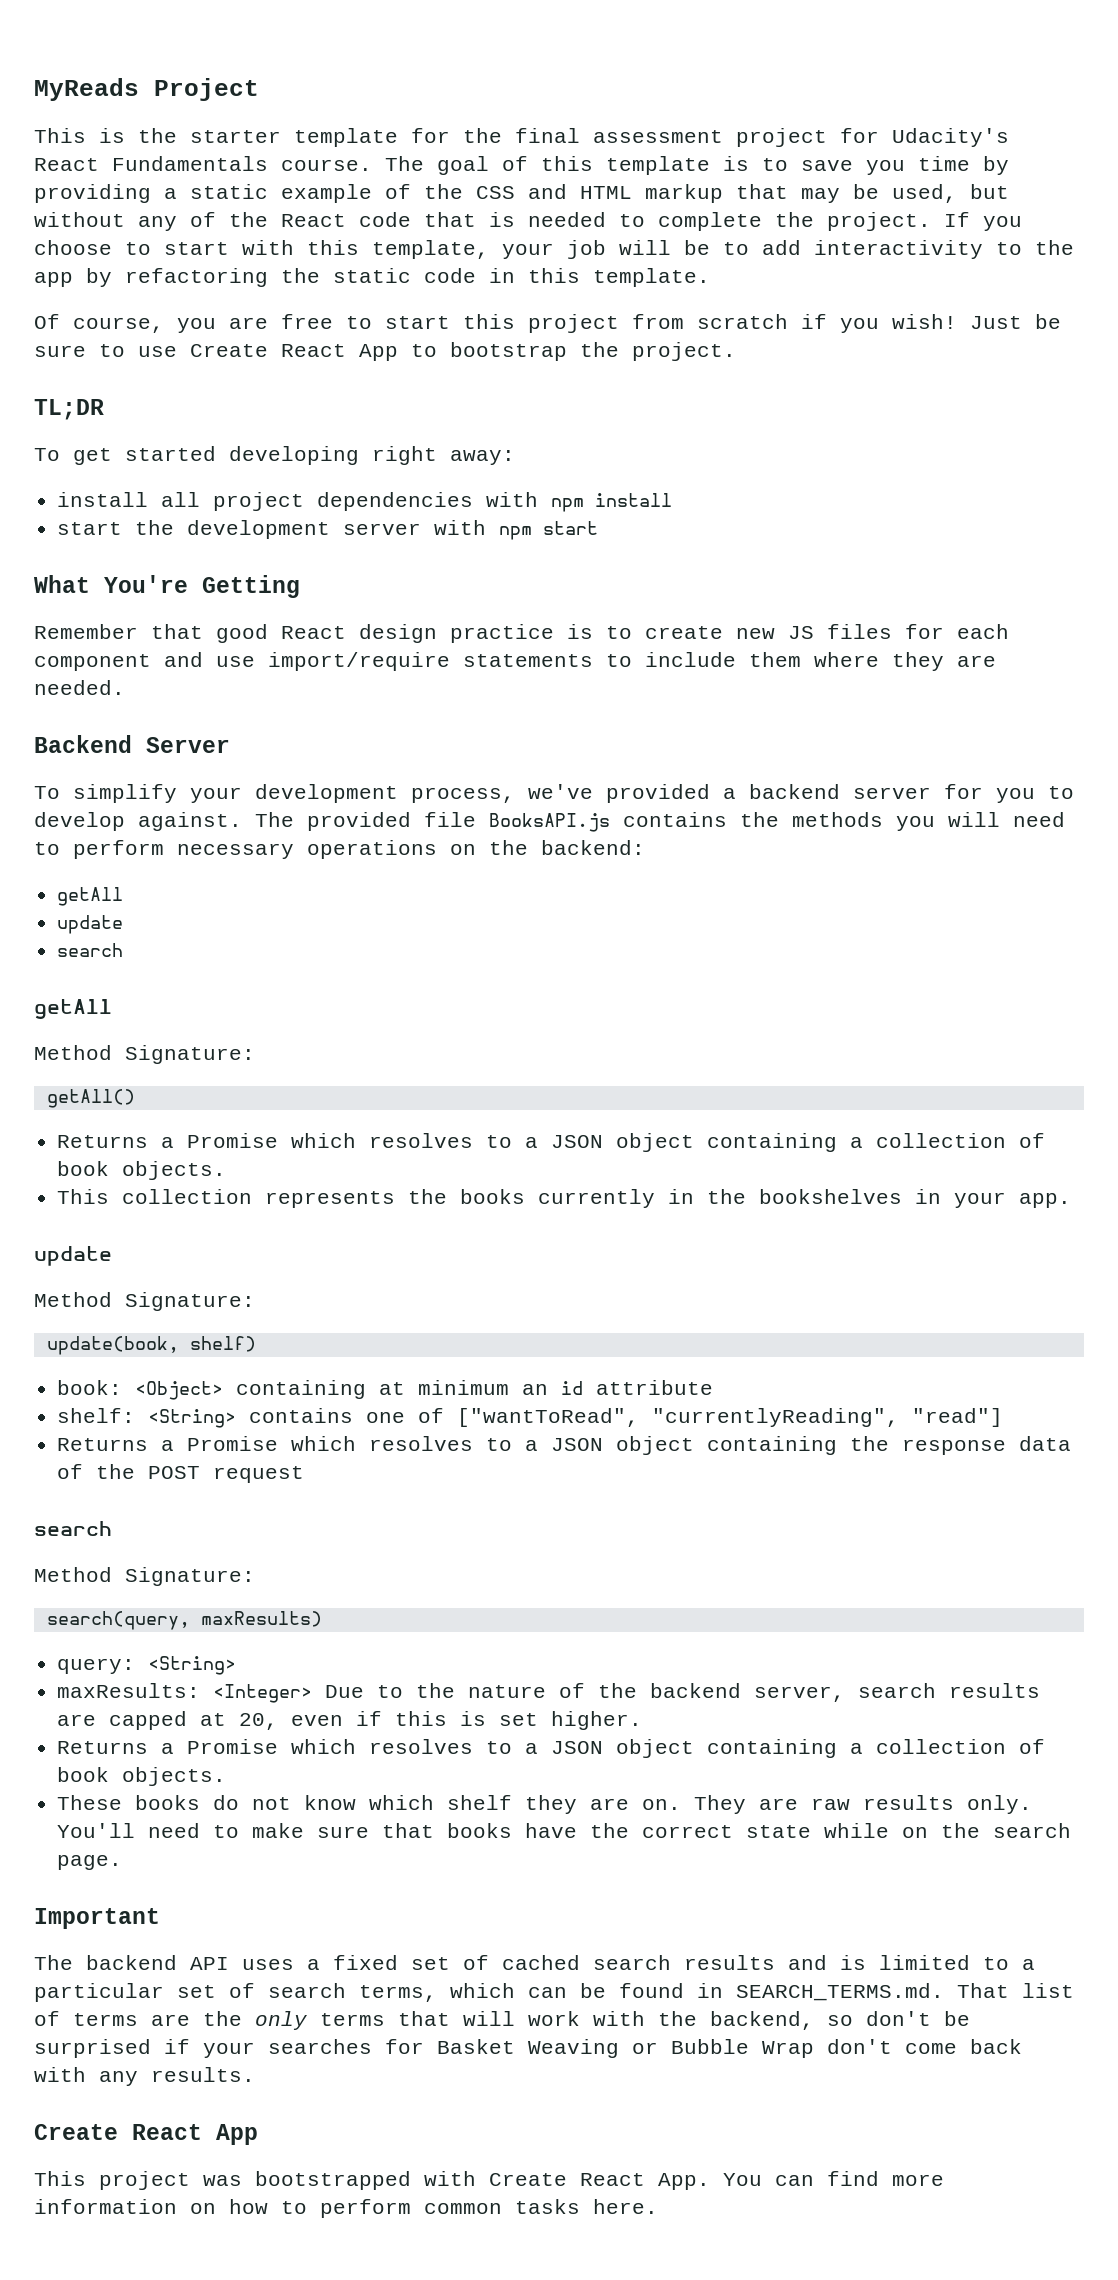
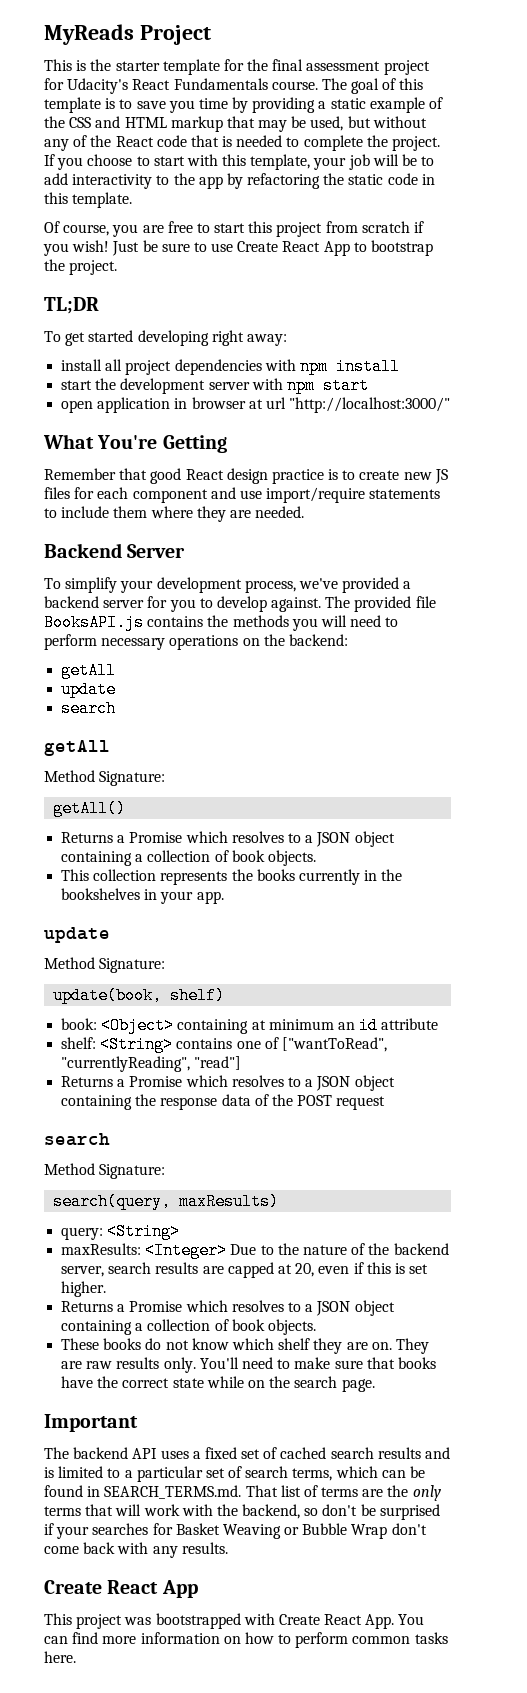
(599, 528) none -> [61,397,451,413] // open application in browser at url "http://localhost:3000/"

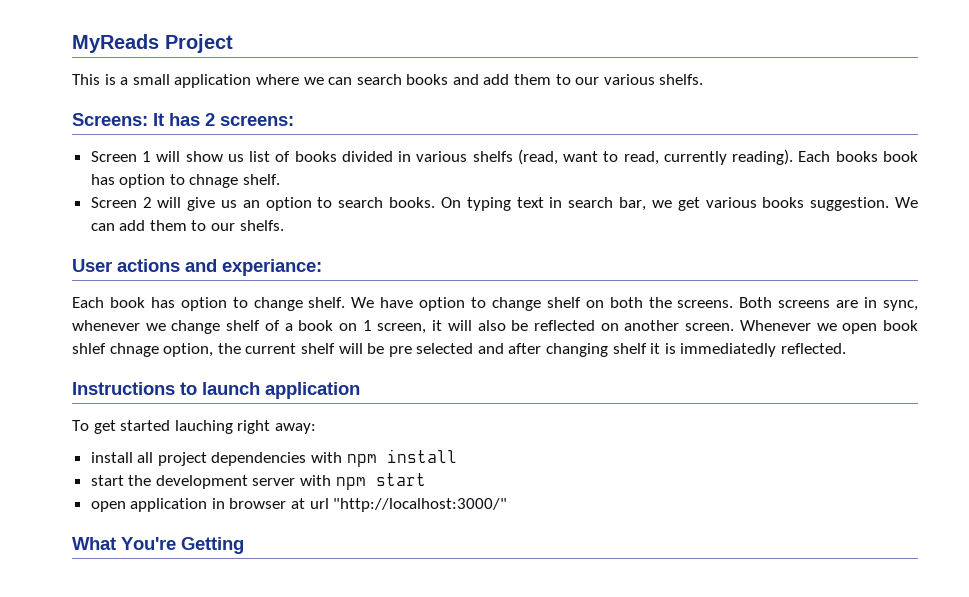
[90,59,430,75] [44,78,424,94] [44,97,444,113] [44,116,427,132] [44,135,441,151] [44,154,435,170] [44,173,435,189] [44,192,133,208] [44,221,425,237] [43,240,434,256] [44,259,118,275] [44,297,99,314] the starter template for the final assessment project for Udacity's React Fundamentals course. The goal of this template is to save you time by providing a static example of the CSS and HTML markup that may be used, but without any of the React code that is needed to complete the project. If you choose to start with this template, your job will be to add interactivity to the app by refactoring the static code in this template. // Of course, you are free to start this project from scratch if you wish! Just be sure to use Create React App to bootstrap the project. // TL;DR -> [120,74,704,88] [72,113,294,126] [90,149,918,165] [90,174,281,188] [90,197,918,211] [90,220,284,231] [72,259,322,276] [72,297,919,311] [72,320,918,334] [72,343,847,357] [72,382,360,399] a small application where we can search books and add them to our various shelfs. // Screens: It has 2 screens: // Screen 1 will show us list of books divided in various shelfs (read, want to read, currently reading). Each books book has option to chnage shelf. // Screen 2 will give us an option to search books. On typing text in search bar, we get various books suggestion. We can add them to our shelfs. // User actions and experiance: // Each book has option to change shelf. We have option to change shelf on both the screens. Both screens are in sync, whenever we change shelf of a book on 1 screen, it will also be reflected on another screen. Whenever we open book shlef chnage option, the current shelf will be pre selected and after changing shelf it is immediatedly reflected. // Instructions to launch application
[137,330,209,346] developing -> [174,420,233,434] lauching
[44,468,448,484] [44,487,441,503] [44,506,305,522] [44,543,186,558] [44,577,412,593] [44,596,436,612] [44,614,399,631] [44,634,348,650] [61,662,117,679] [61,681,117,698] [61,700,117,717] [44,740,110,756] [44,770,166,786] [53,800,127,817] [61,831,395,847] [61,850,316,866] [61,869,403,885] [61,888,224,904] [44,927,110,943] [44,957,166,973] [53,987,226,1004] [61,1017,439,1034] [61,1036,387,1053] [61,1056,242,1072] [61,1075,395,1091] [61,1094,386,1110] [44,1133,110,1146] [44,1163,166,1179] [53,1193,280,1210] [61,1223,181,1240] [61,1242,449,1259] [61,1262,429,1278] [61,1281,107,1297] [61,1300,395,1316] [61,1319,316,1335] [61,1338,429,1354] [61,1357,436,1373] [61,1376,375,1392] [44,1414,138,1432] [44,1447,451,1459] [44,1466,426,1482] [44,1485,441,1501] [44,1504,440,1520] [44,1523,427,1539] [44,1542,228,1558] [44,1580,198,1598] [44,1613,425,1629] [44,1632,448,1648] [44,1651,76,1663] // Remember that good React design practice is to create new JS files for each component and use import/require statements to include them where they are needed. // Backend Server // To simplify your development process, we've provided a backend server for you to develop against. The provided file BooksAPI.js contains the methods you will need to perform necessary operations on the backend: // getAll // update // search // getAll // Method Signature: // getAll() // Returns a Promise which resolves to a JSON object containing a collection of book objects. // This collection represents the books currently in the bookshelves in your app. // update // Method Signature: // update(book, shelf) // book: <Object> containing at minimum an id attribute // shelf: <String> contains one of ["wantToRead", "currentlyReading", "read"] // Returns a Promise which resolves to a JSON object containing the response data of the POST request // search // Method Signature: // search(query, maxResults) // query: <String> // maxResults: <Integer> Due to the nature of the backend server, search results are capped at 20, even if this is set higher. // Returns a Promise which resolves to a JSON object containing a collection of book objects. // These books do not know which shelf they are on. They are raw results only. You'll need to make sure that books have the correct state while on the search page. // Important // The backend API uses a fixed set of cached search results and is limited to a particular set of search terms, which can be found in SEARCH_TERMS.md. That list of terms are the only terms that will work with the backend, so don't be surprised if your searches for Basket Weaving or Bubble Wrap don't come back with any results. // Create React App // This project was bootstrapped with Create React App. You can find more information on how to perform common tasks here. -> (244, 545) none

